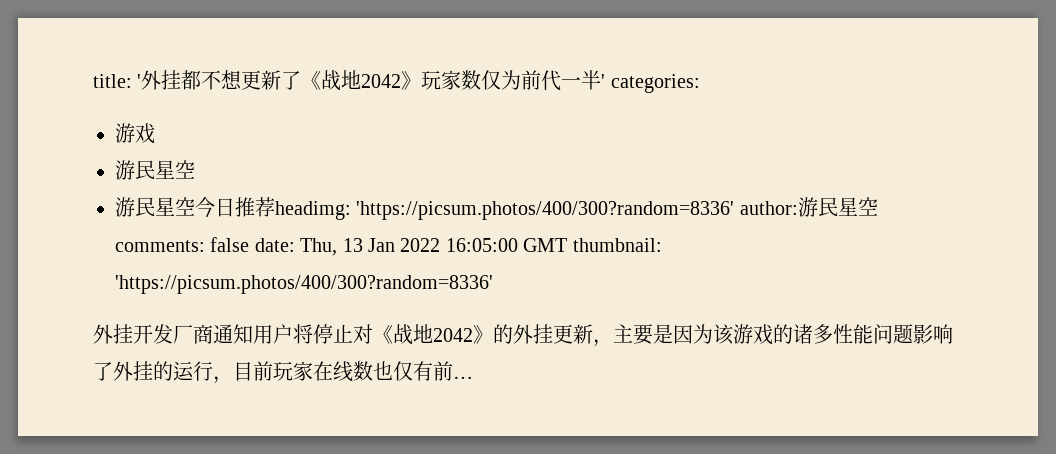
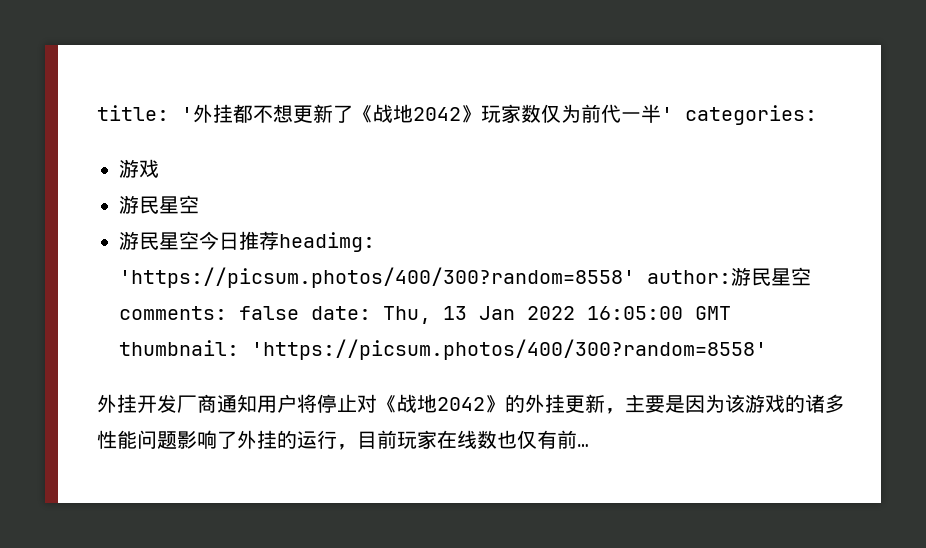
[356,201,735,220] 'https://picsum.photos/400/300?random=8336' -> [119,267,635,288] 'https://picsum.photos/400/300?random=8558'
[115,275,493,294] 'https://picsum.photos/400/300?random=8336' -> [251,339,767,360] 'https://picsum.photos/400/300?random=8558'

